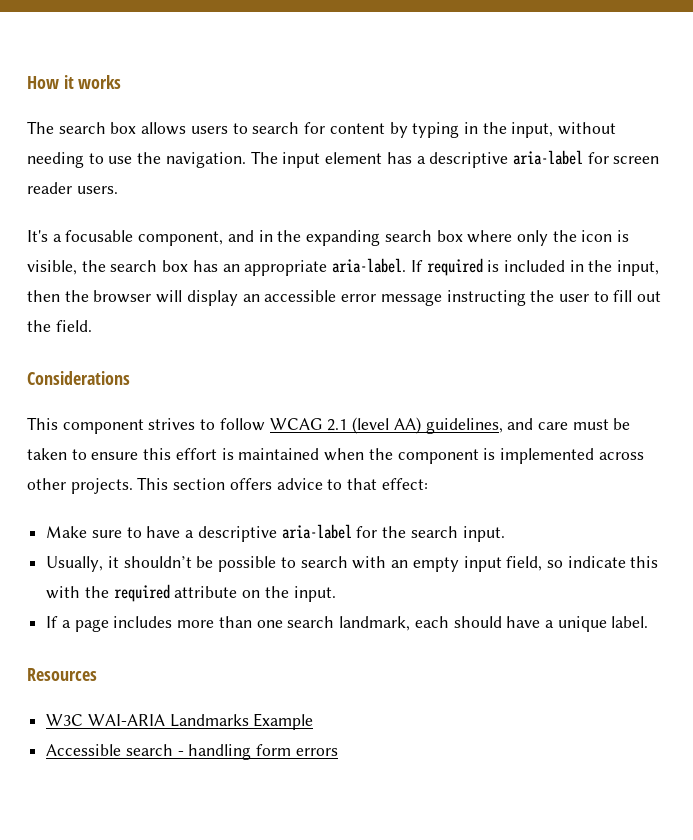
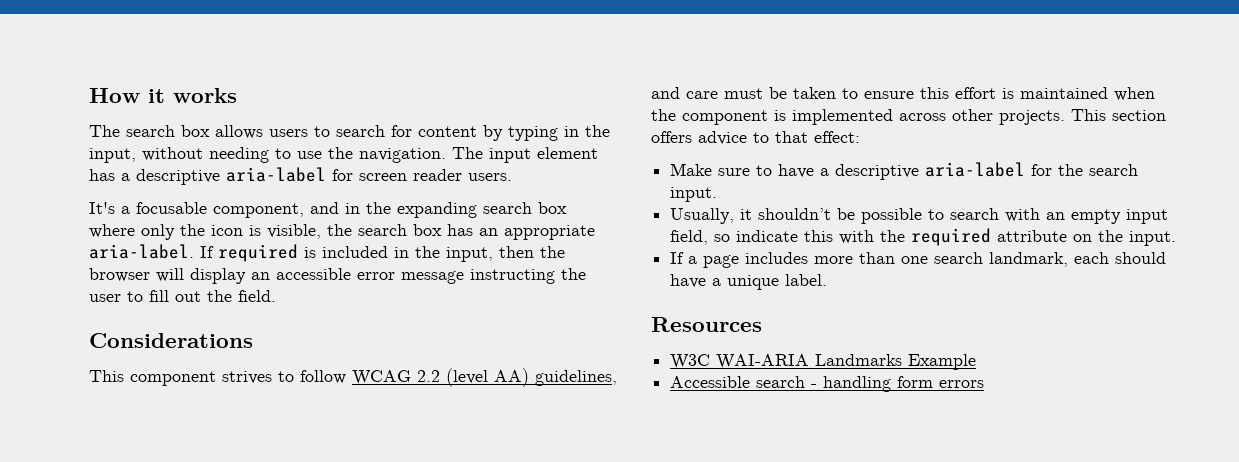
[327,419,348,431] 2.1 -> [417,370,440,382] 2.2

